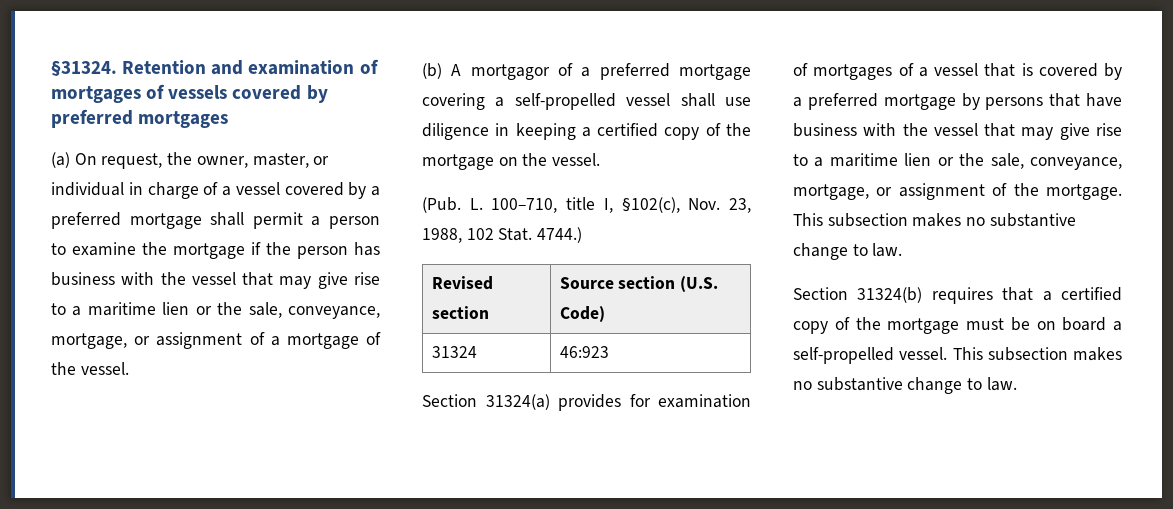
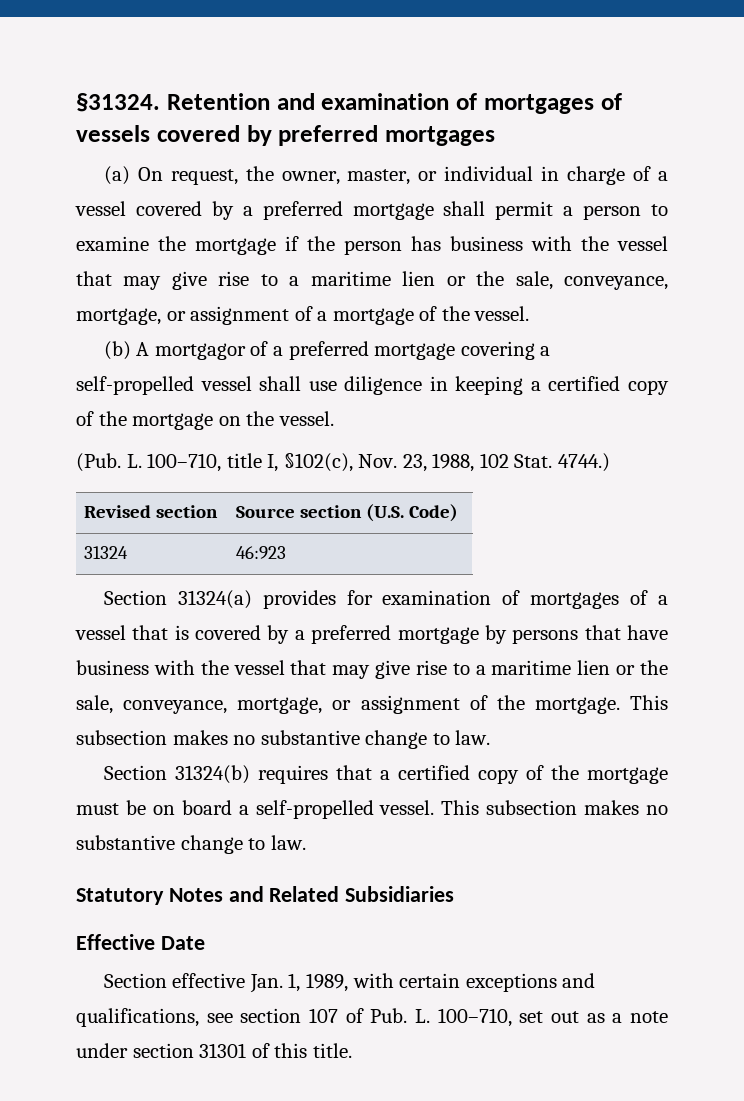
(1017, 384) none -> [76,886,455,905] [76,934,205,950] [103,973,596,993] [76,1008,668,1027] [76,1043,352,1058] // Statutory Notes and Related Subsidiaries // Effective Date // Section effective Jan. 1, 1989, with certain exceptions and qualifications, see section 107 of Pub. L. 100–710, set out as a note under section 31301 of this title.

